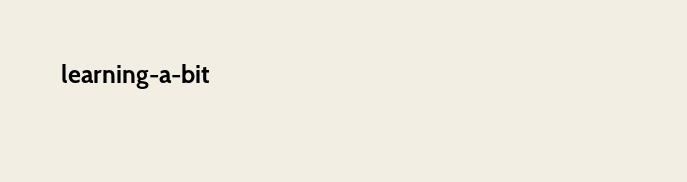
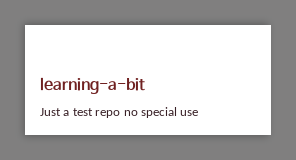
(210, 76) none -> [40,107,199,118] // Just a test repo no special use

